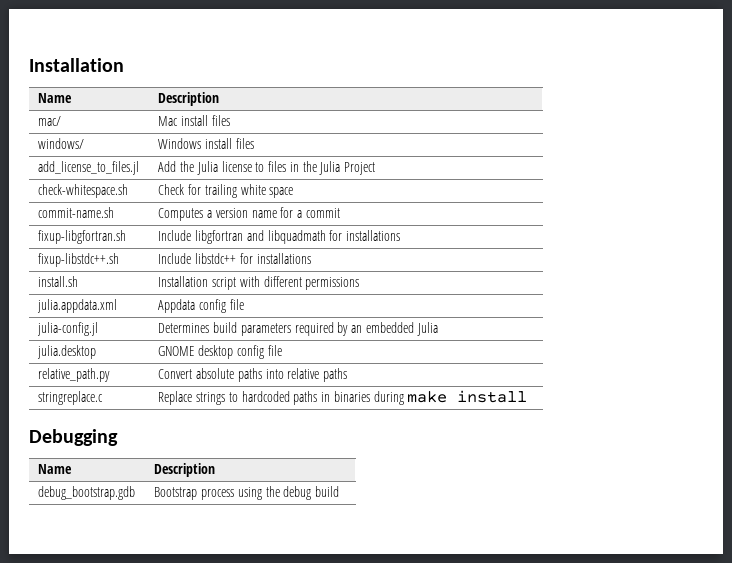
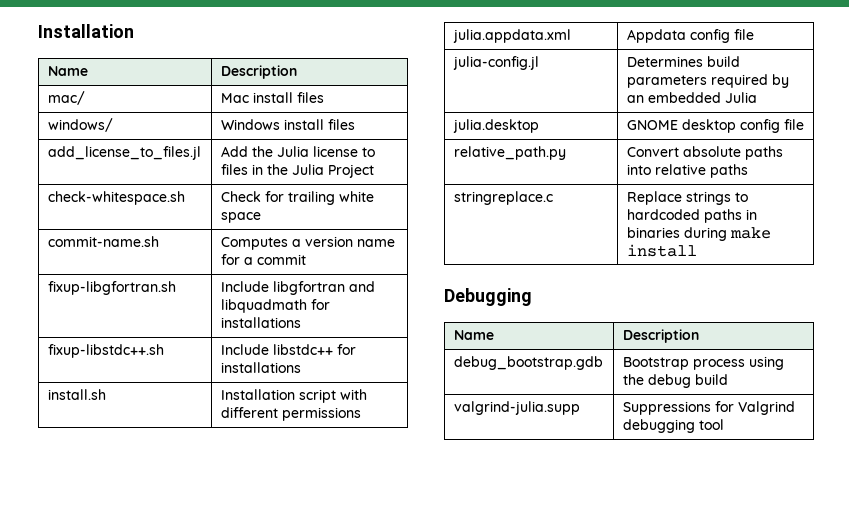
(340, 491) none -> [453,401,580,415] [622,401,795,415] [622,419,724,433] // valgrind-julia.supp | Suppressions for Valgrind debugging tool

